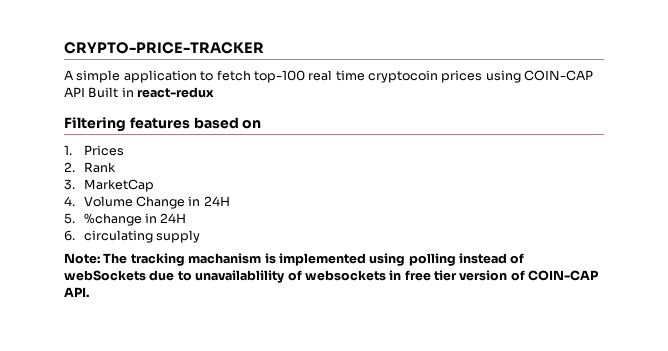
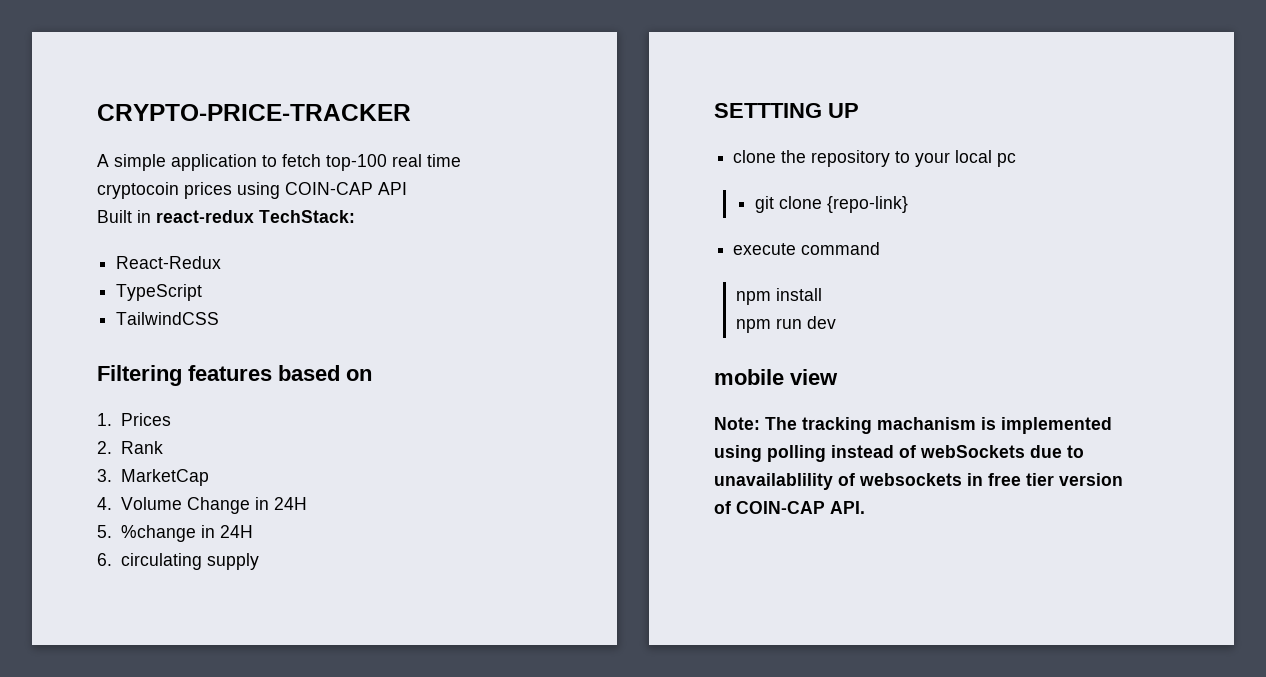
(85, 92) none -> (407, 188) //
(215, 92) none -> [259,210,355,223] [116,256,222,269] [116,284,203,301] [116,312,220,325] TechStack: // React-Redux // TypeScript // TailwindCSS
(201, 236) none -> [714,103,859,118] [733,150,1017,167] [754,196,908,213] [733,242,881,255] [735,288,822,305] [735,316,836,333] [714,369,838,385] // SETTTING UP // clone the repository to your local pc // git clone {repo-link} // execute command // npm install // npm run dev // mobile view

